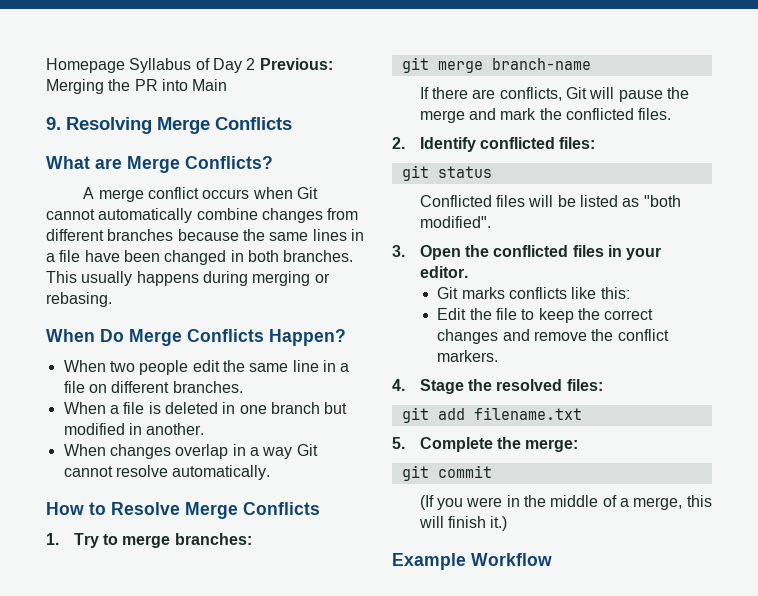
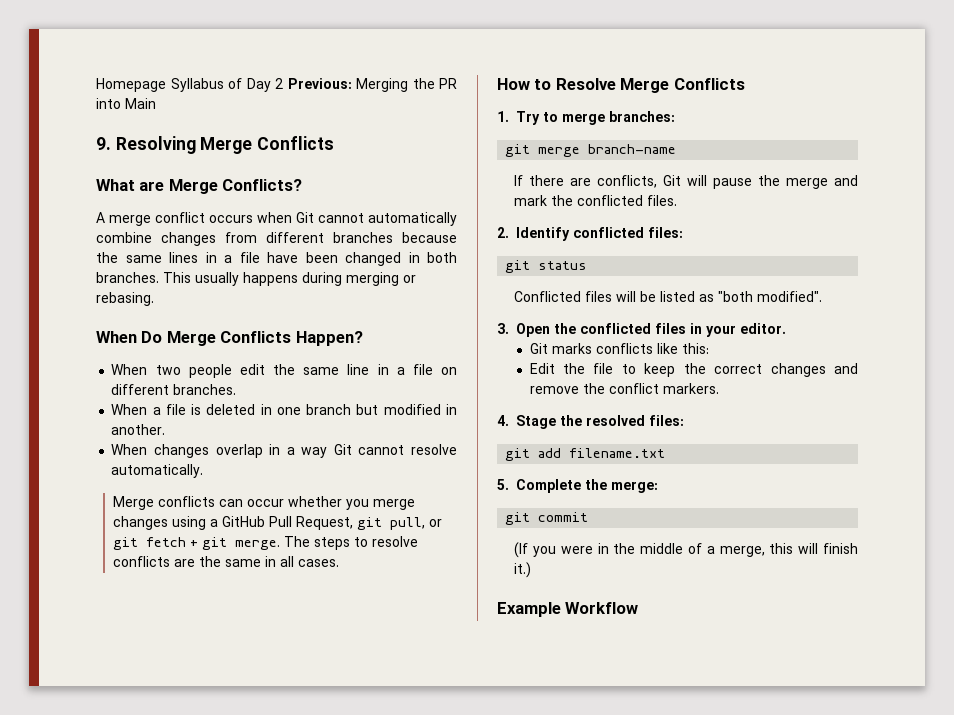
(271, 472) none -> [113,496,416,510] [113,516,443,530] [113,536,419,550] [113,556,340,567] // Merge conflicts can occur whether you merge changes using a GitHub Pull Request, git pull, or git fetch + git merge. The steps to resolve conflicts are the same in all cases.

